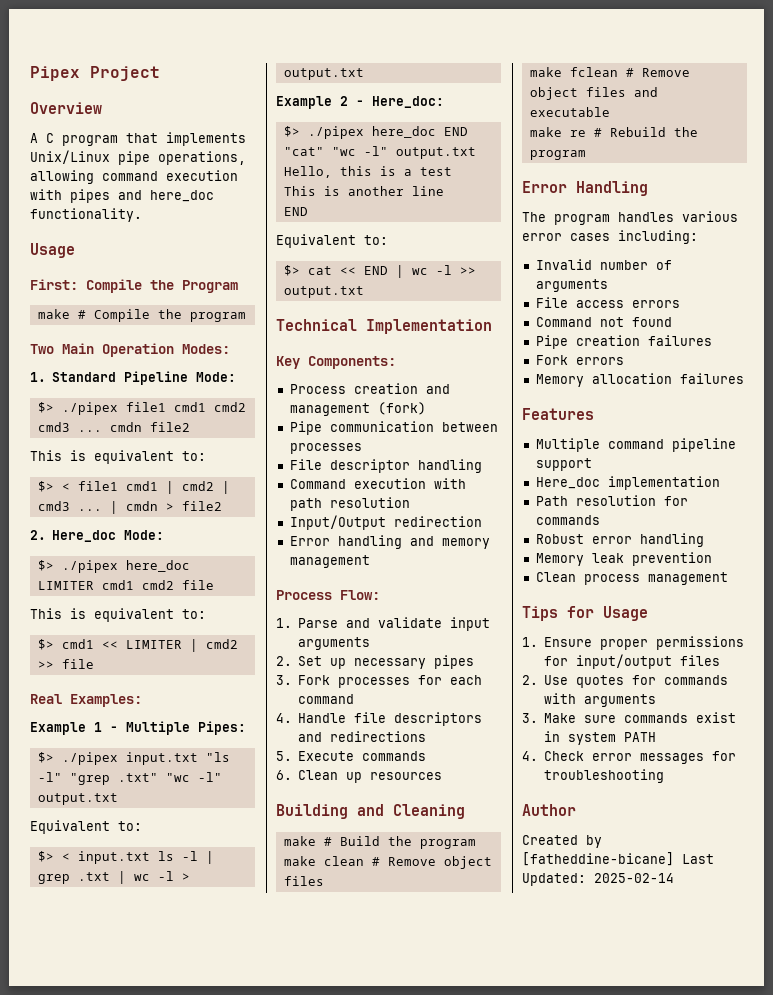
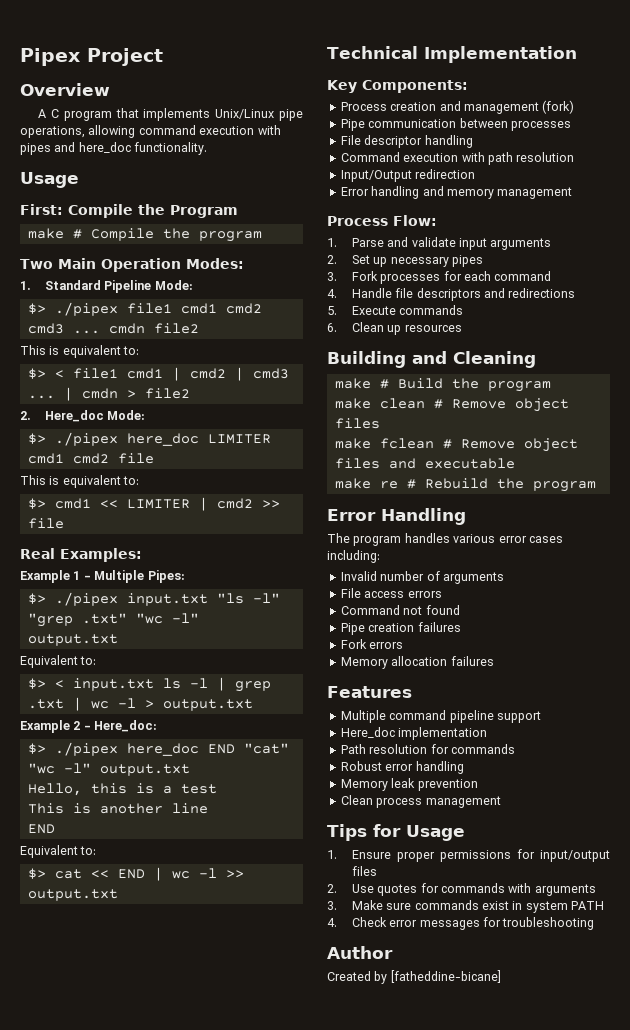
[682,854,714,864] [522,873,674,886] Last Updated: 2025-02-14 -> (501, 976) none

